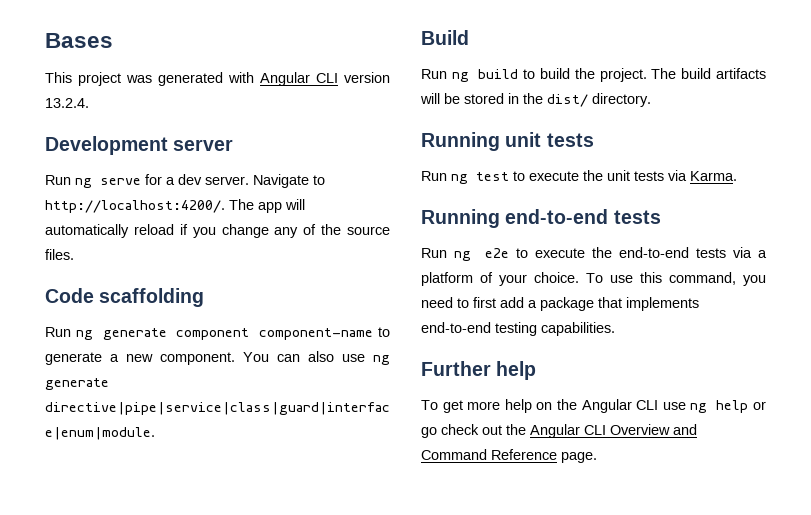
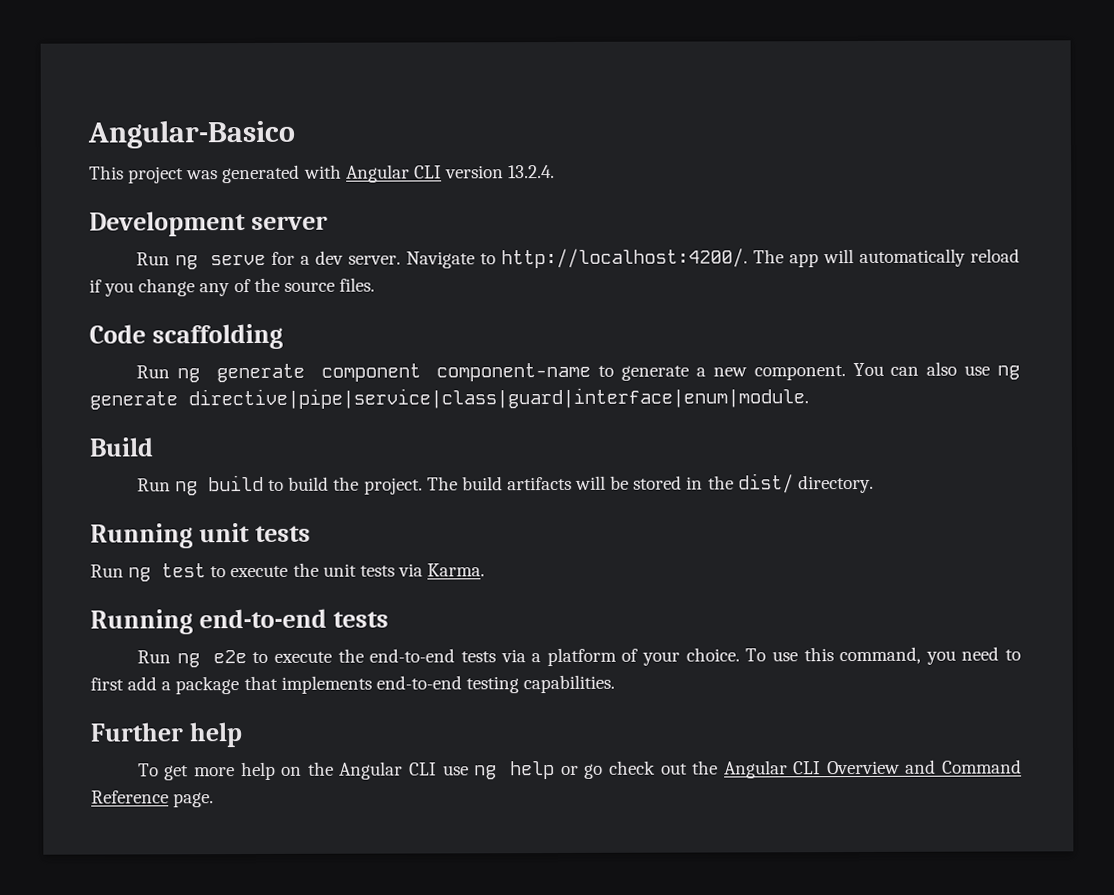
[45,33,113,48] Bases -> [87,119,296,149] Angular-Basico

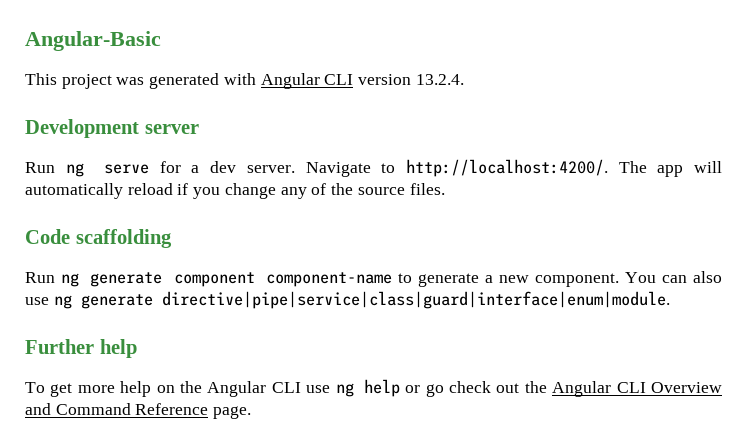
[87,119,296,149] Angular-Basico -> [25,31,161,51] Angular-Basic
[89,437,154,457] [136,473,874,496] [90,523,311,549] [90,562,486,582] [90,608,389,635] [136,646,1022,668] [90,674,616,695] // Build // Run ng build to build the project. The build artifacts will be stored in the dist/ directory. // Running unit tests // Run ng test to execute the unit tests via Karma. // Running end-to-end tests // Run ng e2e to execute the end-to-end tests via a platform of your choice. To use this command, you need to first add a package that implements end-to-end testing capabilities. -> (670, 300) none

